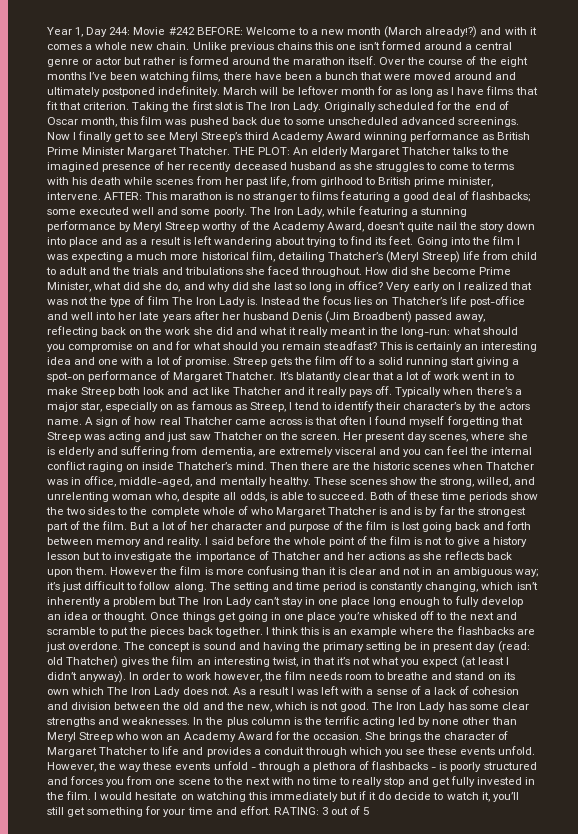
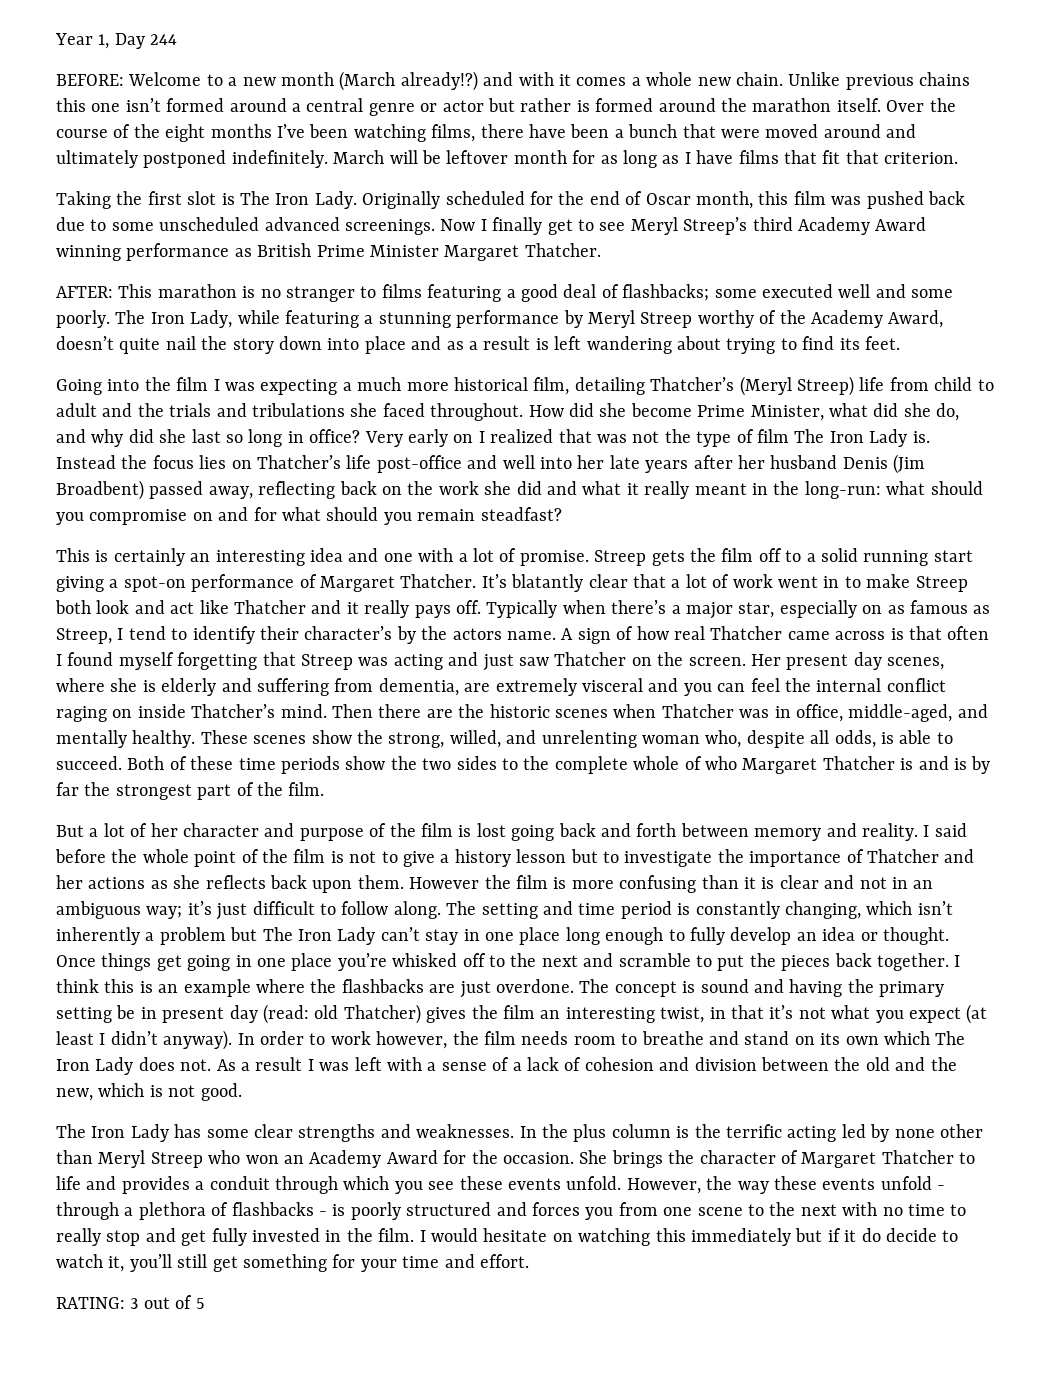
[109,27,195,35] 244: Movie #242 -> [150,34,178,45] 244 //
(130, 106) none -> (959, 158) //
[233,147,510,157] [47,161,515,172] [47,176,494,187] [47,192,101,200] THE PLOT: An elderly Margaret Thatcher talks to the imagined presence of her recently deceased husband as she struggles to come to terms with his death while scenes from her past life, from girlhood to British prime minister, intervene. -> (601, 250) //
(414, 240) none -> (900, 343) //
(377, 345) none -> (562, 514) //
(128, 525) none -> (325, 789) //
(370, 707) none -> (242, 1092) //
(271, 810) none -> (529, 1261) //

